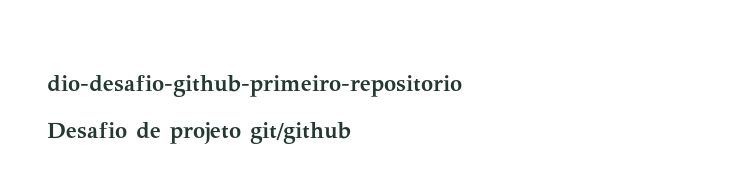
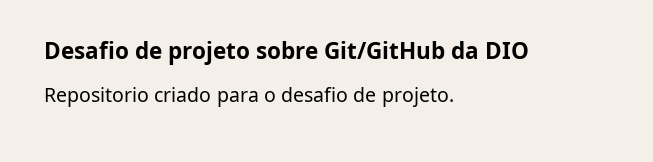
[47,75,462,97] dio-desafio-github-primeiro-repositorio // -> (44, 50) none
[250,122,351,144] git/github -> [256,41,530,59] [44,87,454,107] sobre Git/GitHub da DIO // Repositorio criado para o desafio de projeto.

